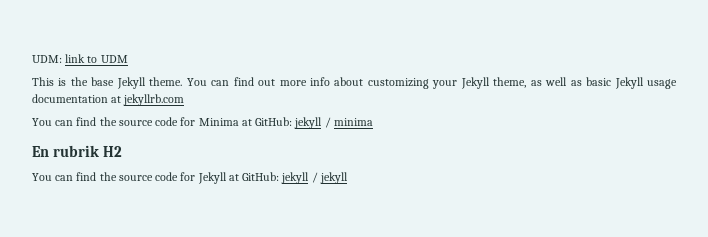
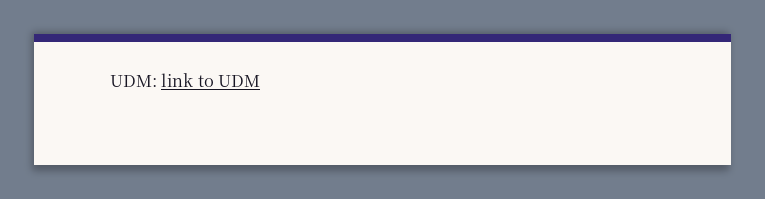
[32,77,677,89] [32,94,185,106] [32,117,373,129] [32,145,123,157] [32,172,348,184] // This is the base Jekyll theme. You can find out more info about customizing your Jekyll theme, as well as basic Jekyll usage documentation at jekyllrb.com // You can find the source code for Minima at GitHub: jekyll / minima // En rubrik H2 // You can find the source code for Jekyll at GitHub: jekyll / jekyll -> (261, 81) none

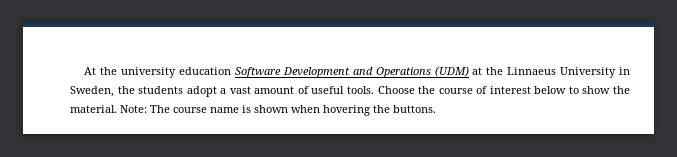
[110,73,261,87] UDM: link to UDM -> [84,66,630,78] [70,86,630,97] [70,105,436,116] At the university education Software Development and Operations (UDM) at the Linnaeus University in Sweden, the students adopt a vast amount of useful tools. Choose the course of interest below to show the material. Note: The course name is shown when hovering the buttons.

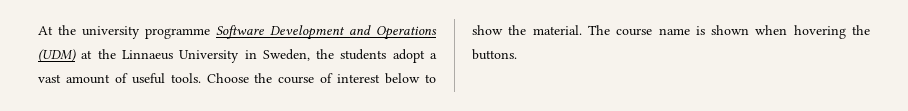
[179,67,232,75] education -> [145,28,210,39] programme
[120,105,147,113] Note: -> (582, 30) none

